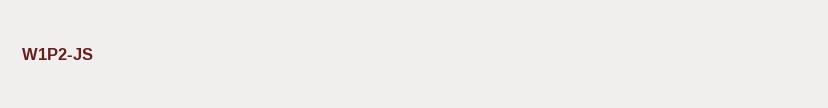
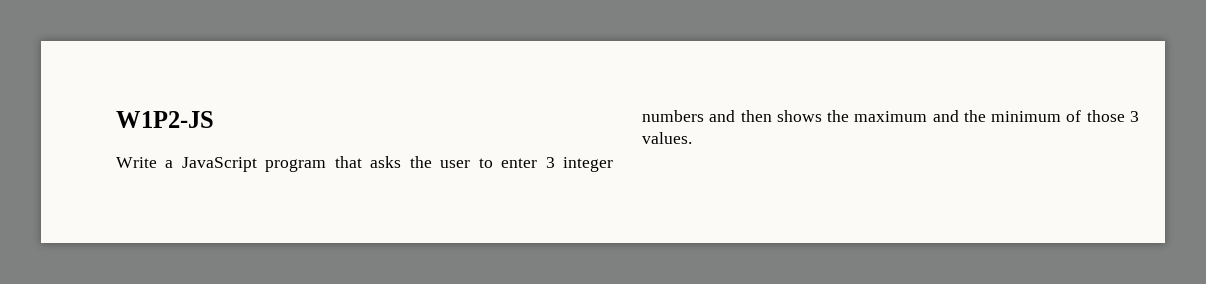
(93, 54) none -> [116,156,613,172] [642,110,1139,122] [642,132,692,144] // Write a JavaScript program that asks the user to enter 3 integer numbers and then shows the maximum and the minimum of those 3 values.

